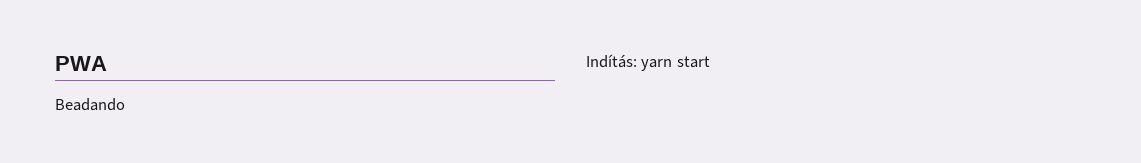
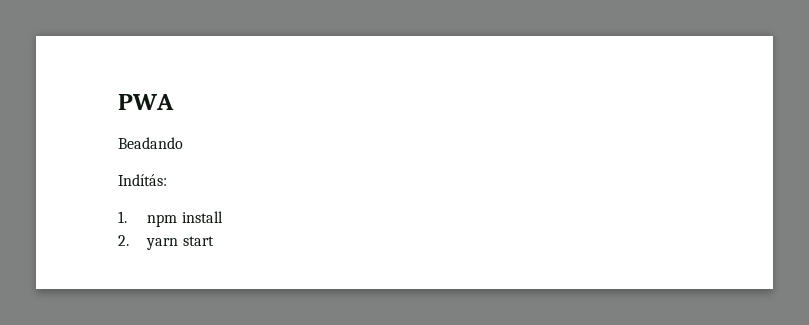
(637, 61) none -> [118,211,223,227] [118,235,129,246] // 1. npm install // 2.

